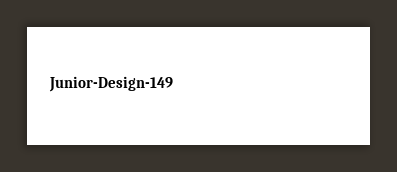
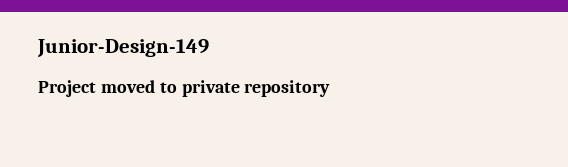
(173, 84) none -> [38,80,331,97] // Project moved to private repository

